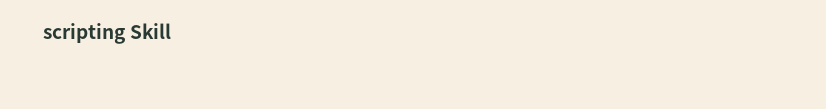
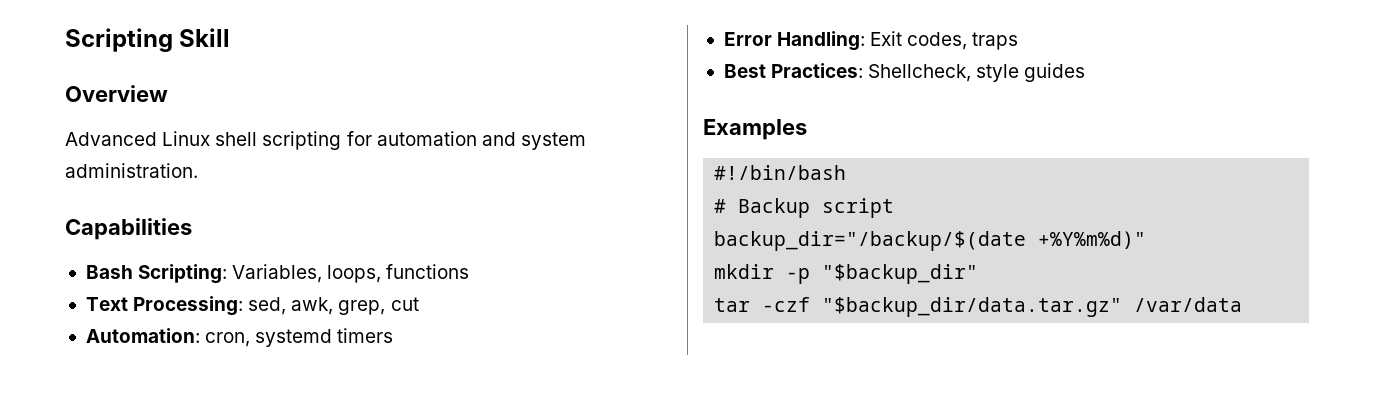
[43,23,172,44] scripting Skill -> [65,28,231,52] [65,85,168,102] [65,131,586,150] [65,163,198,178] [65,218,192,240] [85,264,470,284] [85,296,419,316] [85,328,394,347] [723,31,1019,51] [723,63,1086,82] [703,119,807,140] [714,165,847,180] [714,198,895,218] [714,231,1147,251] [714,264,979,284] [714,297,1243,317] Scripting Skill // Overview // Advanced Linux shell scripting for automation and system administration. // Capabilities // Bash Scripting: Variables, loops, functions // Text Processing: sed, awk, grep, cut // Automation: cron, systemd timers // Error Handling: Exit codes, traps // Best Practices: Shellcheck, style guides // Examples // #!/bin/bash // # Backup script // backup_dir="/backup/$(date +%Y%m%d)" // mkdir -p "$backup_dir" // tar -czf "$backup_dir/data.tar.gz" /var/data

